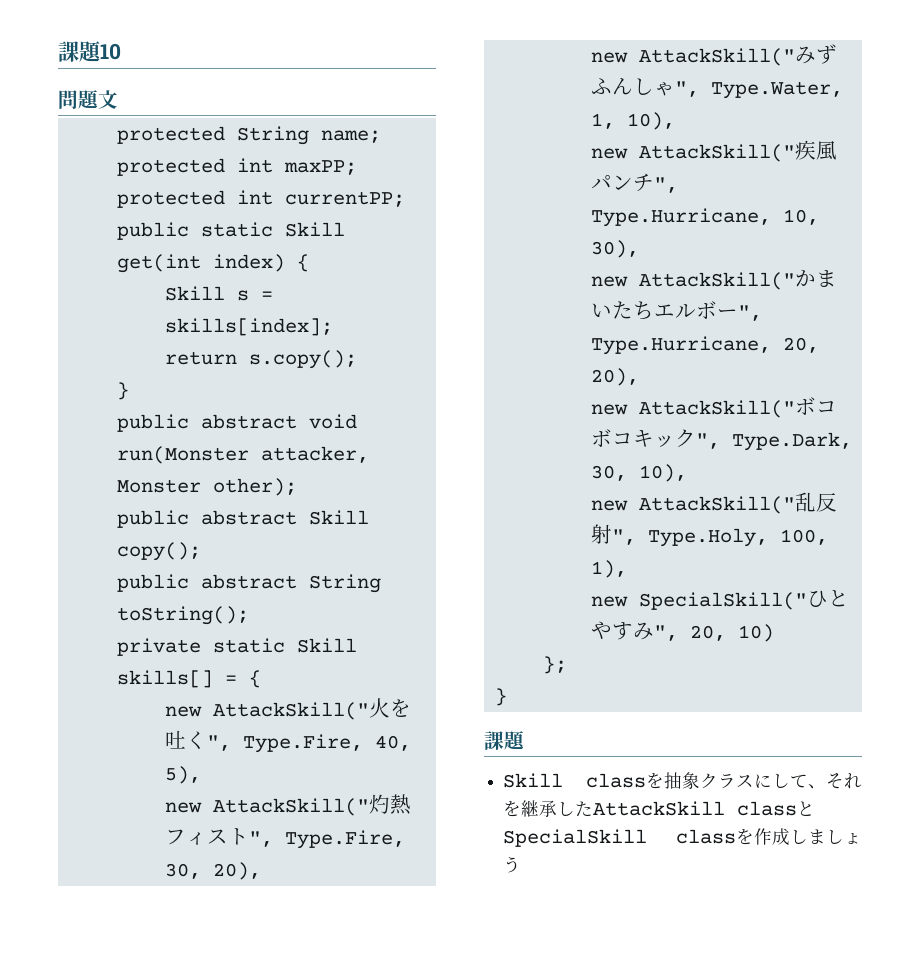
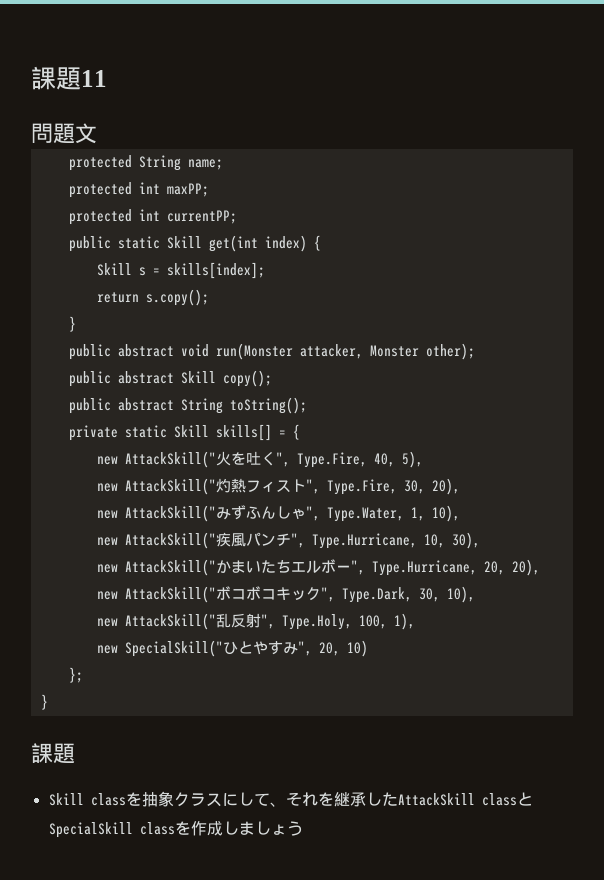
[58,41,121,62] 課題10 -> [31,66,107,90] 課題11

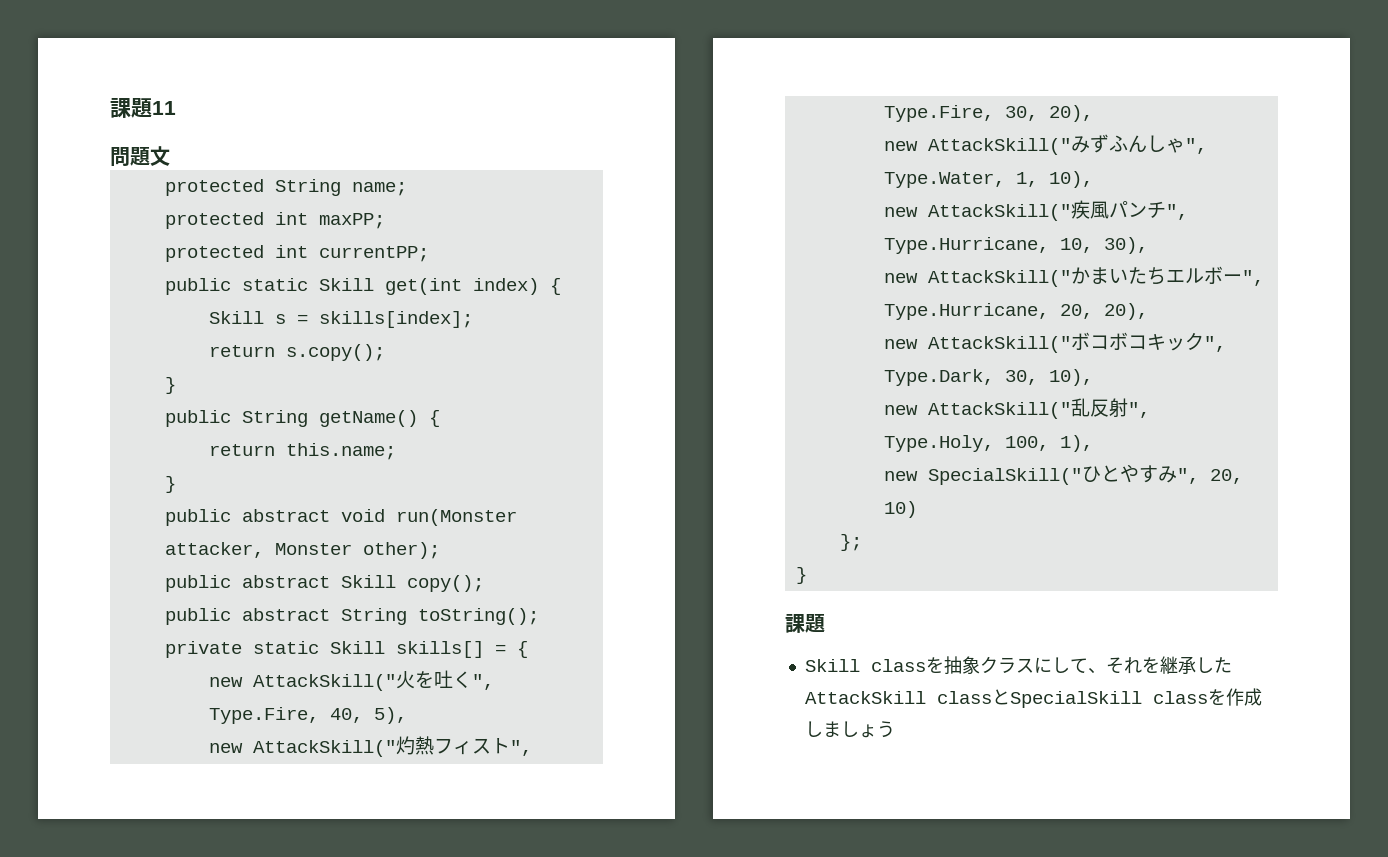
(76, 324) none -> [164,410,440,427] [208,443,396,460] [164,476,176,493] // public String getName() { // return this.name; // }

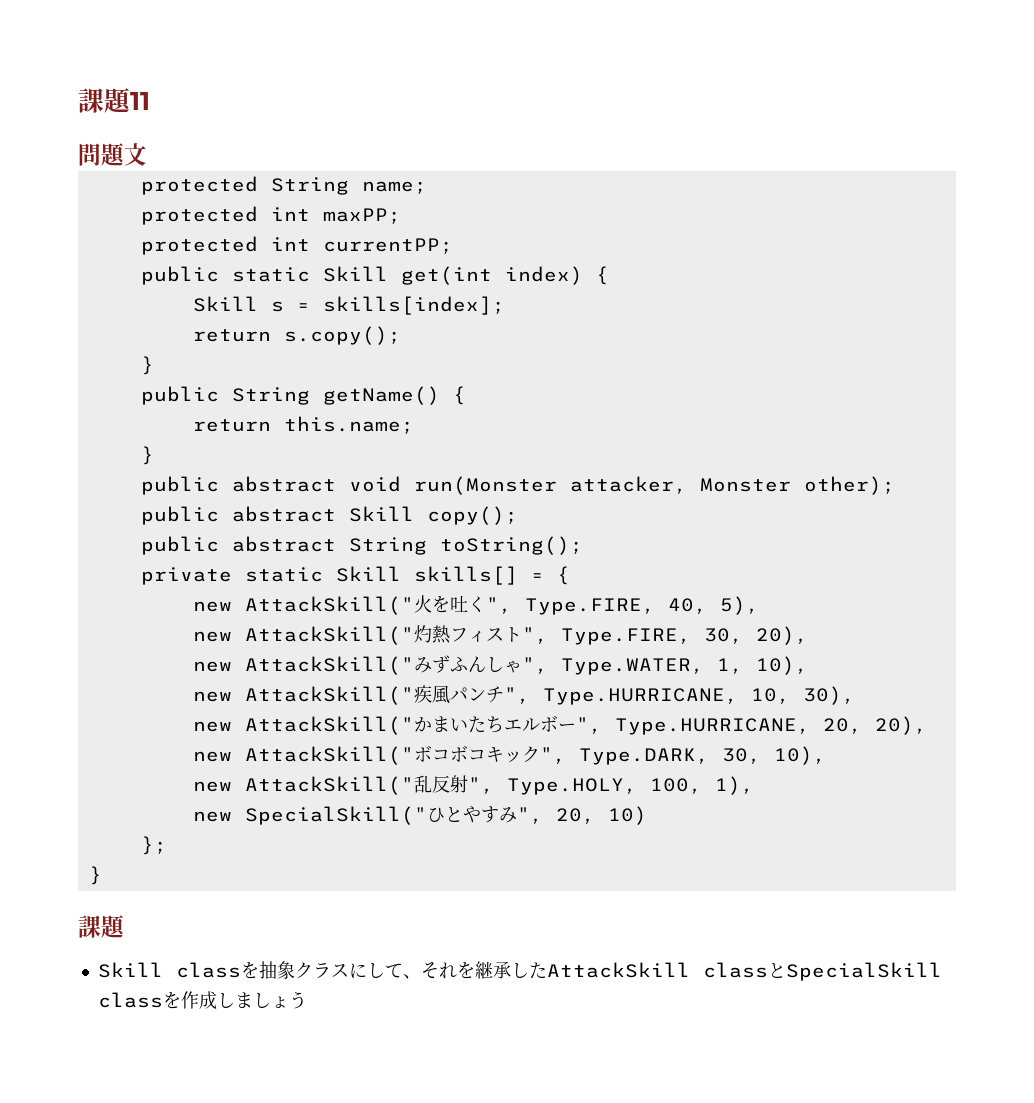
[208,707,319,724] Type.Fire, -> [524,598,655,615] Type.FIRE,
[883,105,994,122] Type.Fire, -> [560,628,691,645] Type.FIRE,
[883,172,1005,188] Type.Water, -> [560,658,704,675] Type.WATER,
[883,237,1049,254] Type.Hurricane, -> [542,688,738,705] Type.HURRICANE,
[883,303,1049,320] Type.Hurricane, -> [614,718,810,735] Type.HURRICANE,
[883,369,994,386] Type.Dark, -> [578,748,709,765] Type.DARK,
[883,435,994,452] Type.Holy, -> [506,778,637,795] Type.HOLY,

